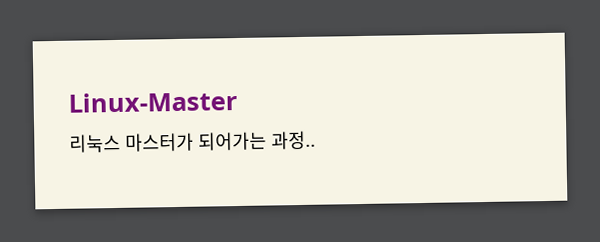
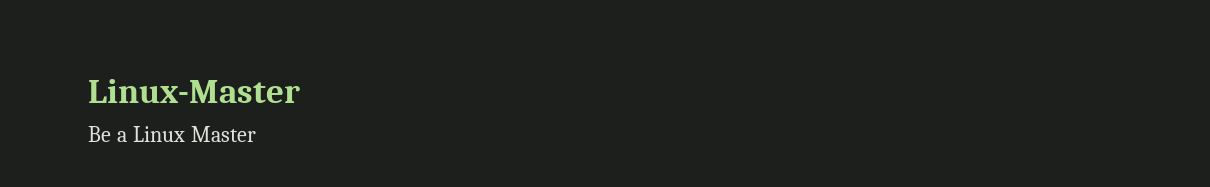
[69,130,316,153] 리눅스 마스터가 되어가는 과정.. -> [88,126,256,142] Be a Linux Master

